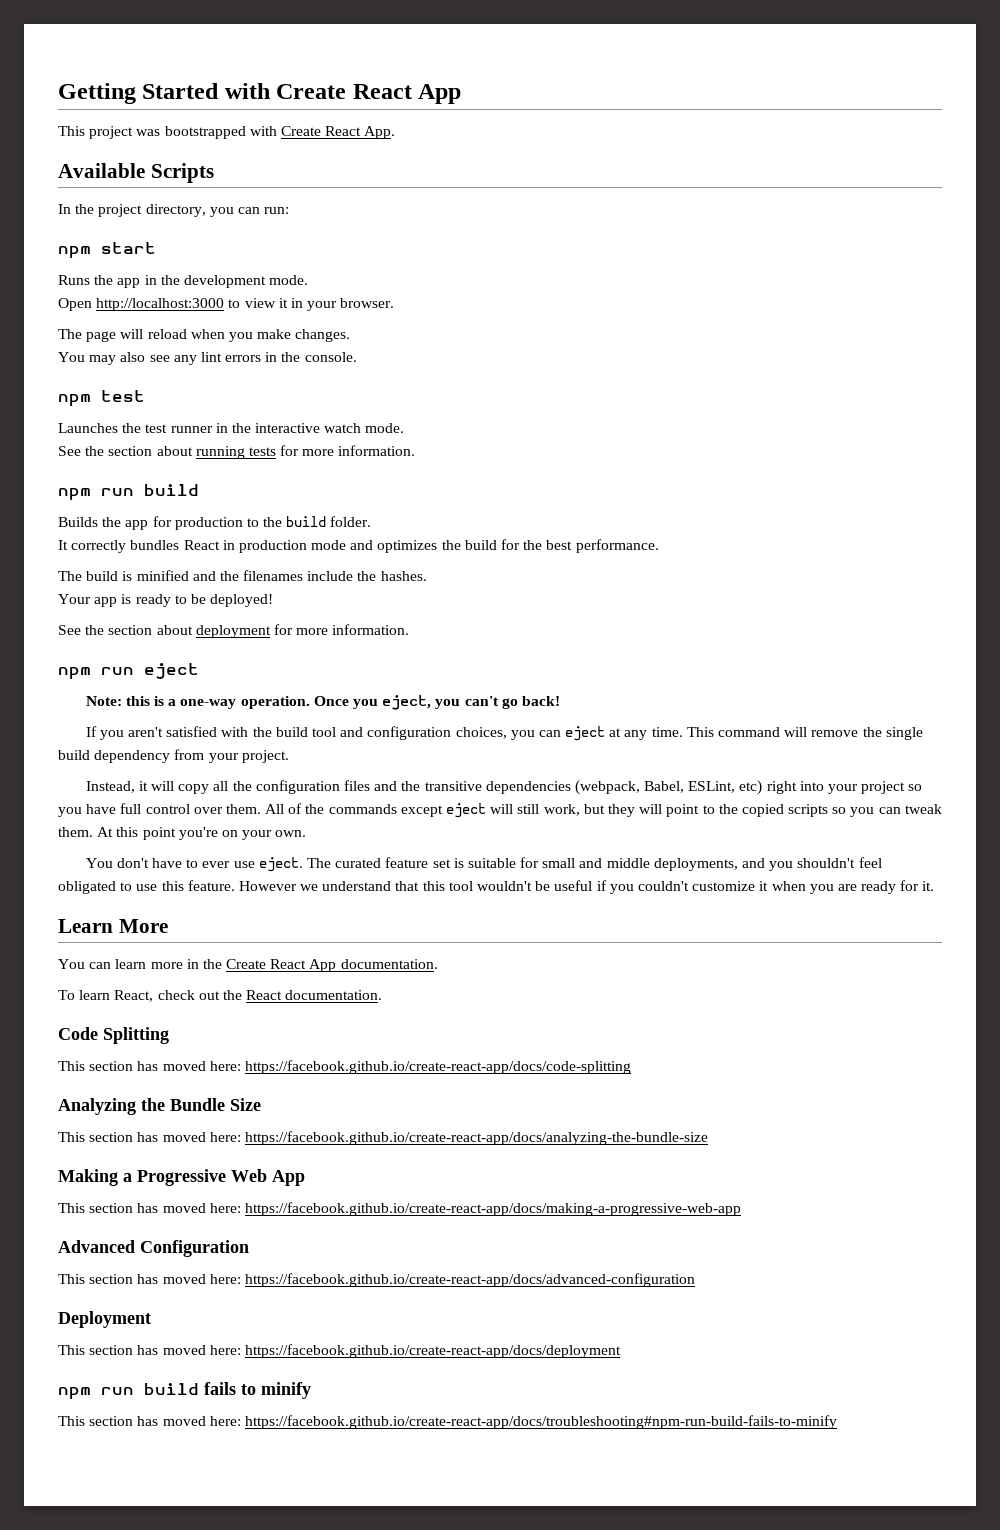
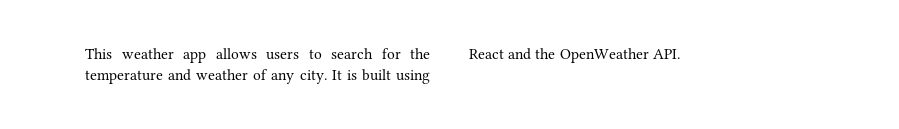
[58,83,462,104] [58,126,396,139] [58,163,214,183] [58,204,290,217] [58,242,156,258] [58,275,309,288] [58,298,395,311] [58,329,351,342] [58,352,357,365] [58,390,145,406] [58,423,405,433] [58,445,416,459] [58,484,199,500] [58,516,372,530] [58,539,659,553] [58,570,427,581] [58,594,274,607] [58,624,410,638] [58,663,199,679] [85,695,560,710] [85,726,923,741] [58,749,289,763] [85,780,923,795] [58,803,942,818] [58,827,307,840] [85,857,882,872] [58,880,935,894] [58,919,168,933] [58,959,438,972] [58,990,383,1002] [58,1027,169,1044] [58,1060,631,1074] [58,1098,261,1115] [58,1131,708,1145] [58,1169,305,1186] [58,1202,741,1216] [58,1240,249,1257] [58,1273,695,1287] [58,1311,151,1328] [58,1344,621,1358] [58,1382,311,1399] [58,1415,837,1429] Getting Started with Create React App // This project was bootstrapped with Create React App. // Available Scripts // In the project directory, you can run: // npm start // Runs the app in the development mode. // Open http://localhost:3000 to view it in your browser. // The page will reload when you make changes. // You may also see any lint errors in the console. // npm test // Launches the test runner in the interactive watch mode. // See the section about running tests for more information. // npm run build // Builds the app for production to the build folder. // It correctly bundles React in production mode and optimizes the build for the best performance. // The build is minified and the filenames include the hashes. // Your app is ready to be deployed! // See the section about deployment for more information. // npm run eject // Note: this is a one-way operation. Once you eject, you can't go back! // If you aren't satisfied with the build tool and configuration choices, you can eject at any time. This command will remove the single build dependency from your project. // Instead, it will copy all the configuration files and the transitive dependencies (webpack, Babel, ESLint, etc) right into your project so you have full control over them. All of the commands except eject will still work, but they will point to the copied scripts so you can tweak them. At this point you're on your own. // You don't have to ever use eject. The curated feature set is suitable for small and middle deployments, and you shouldn't feel obligated to use this feature. However we understand that this tool wouldn't be useful if you couldn't customize it when you are ready for it. // Learn More // You can learn more in the Create React App documentation. // To learn React, check out the React documentation. // Code Splitting // This section has moved here: https://facebook.github.io/create-react-app/docs/code-splitting // Analyzing the Bundle Size // This section has moved here: https://facebook.github.io/create-react-app/docs/analyzing-the-bundle-size // Making a Progressive Web App // This section has moved here: https://facebook.github.io/create-react-app/docs/making-a-progressive-web-app // Advanced Configuration // This section has moved here: https://facebook.github.io/create-react-app/docs/advanced-configuration // Deployment // This section has moved here: https://facebook.github.io/create-react-app/docs/deployment // npm run build fails to minify // This section has moved here: https://facebook.github.io/create-react-app/docs/troubleshooting#npm-run-build-fails-to-minify -> [85,48,430,63] [85,69,430,84] [469,48,680,63] This weather app allows users to search for the temperature and weather of any city. It is built using React and the OpenWeather API.

